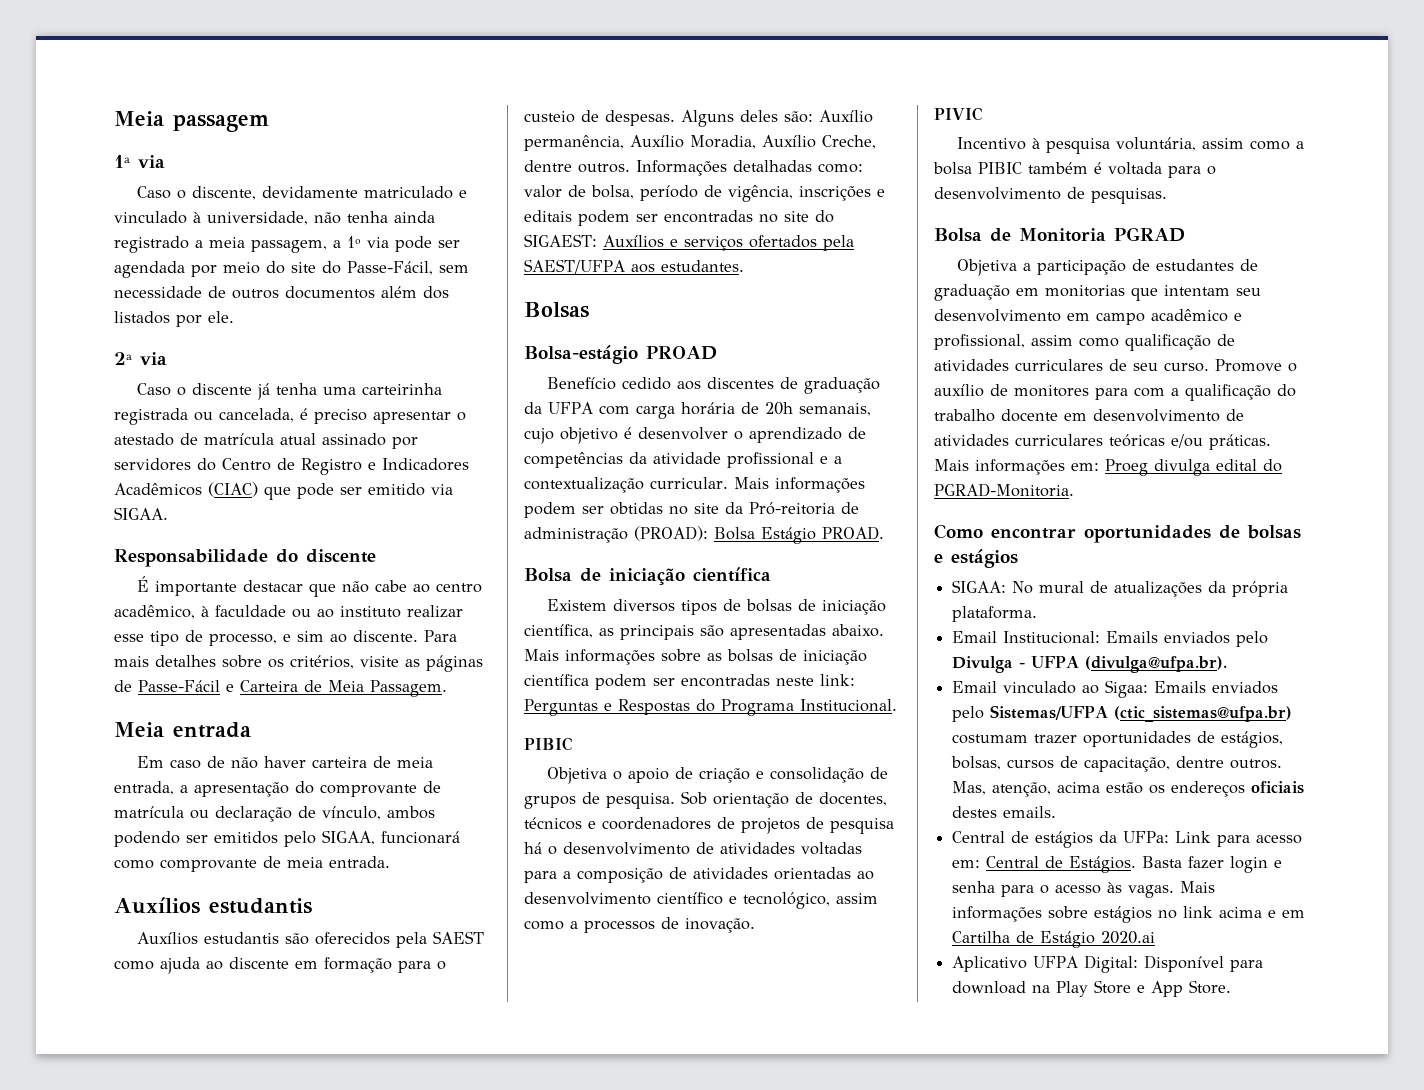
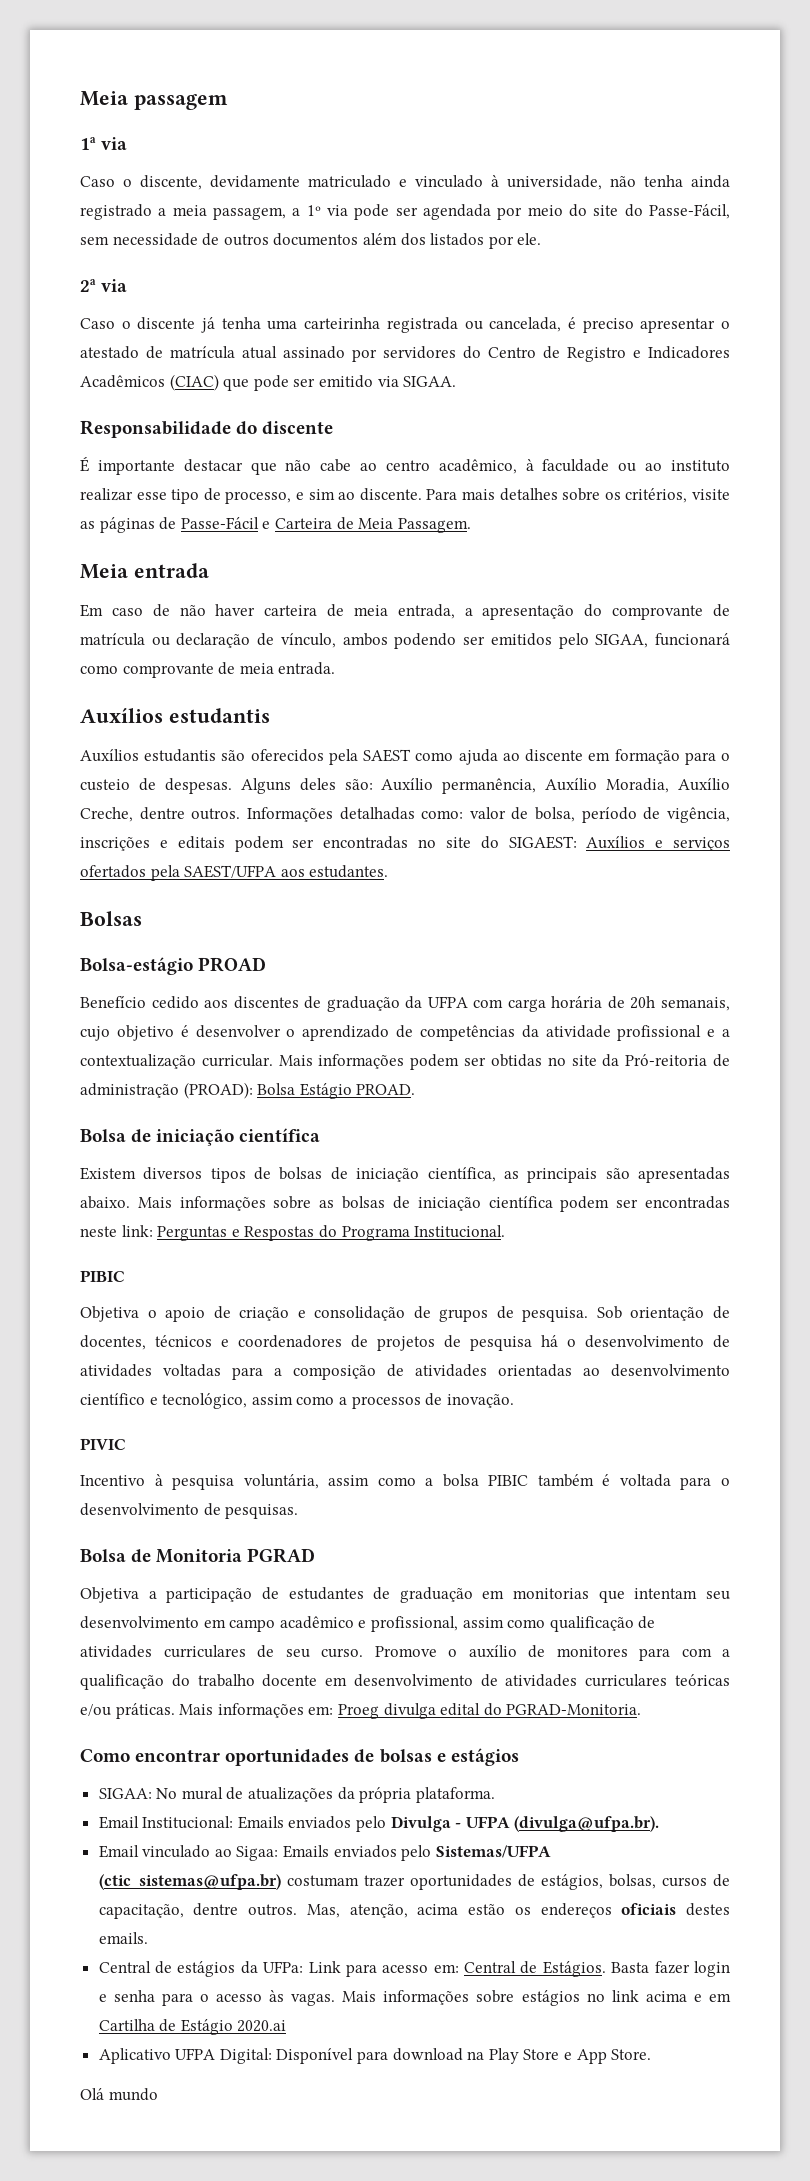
(1232, 987) none -> [80,2088,158,2101] // Olá mundo

